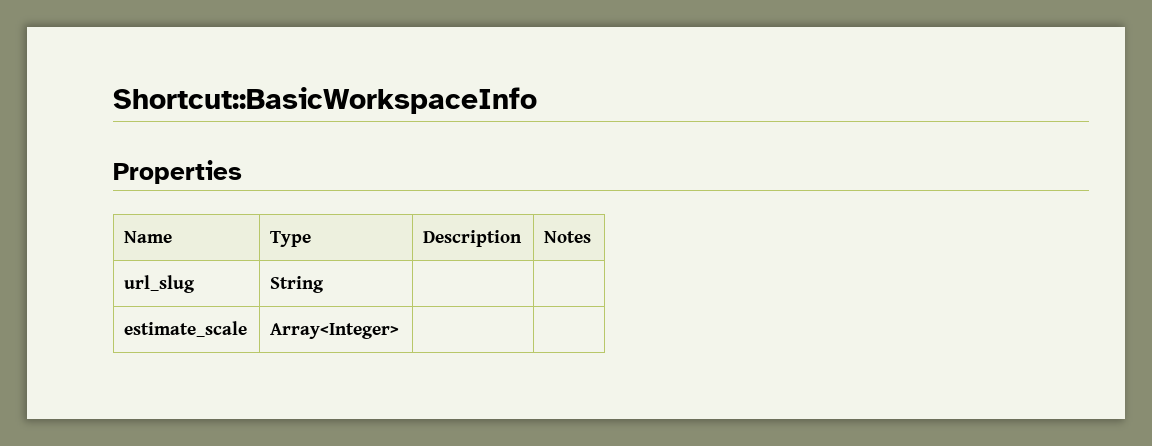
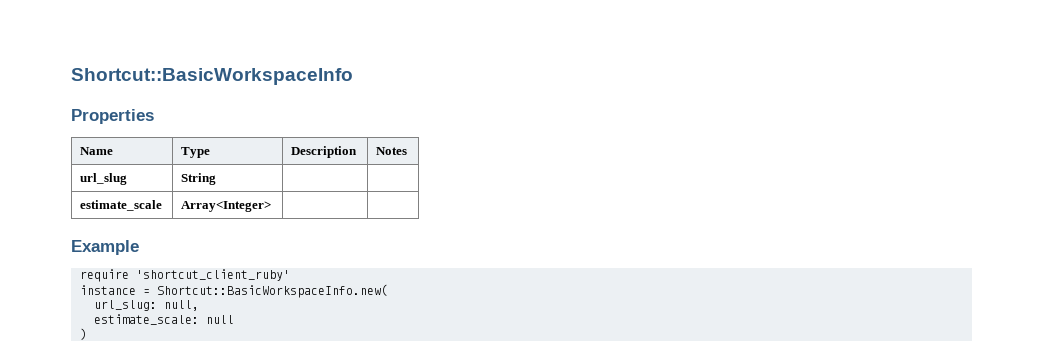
(400, 331) none -> [71,240,139,255] [79,269,290,282] [79,284,388,298] [93,300,199,311] [93,314,234,325] [79,328,87,340] // Example // require 'shortcut_client_ruby' // instance = Shortcut::BasicWorkspaceInfo.new( // url_slug: null, // estimate_scale: null // )

